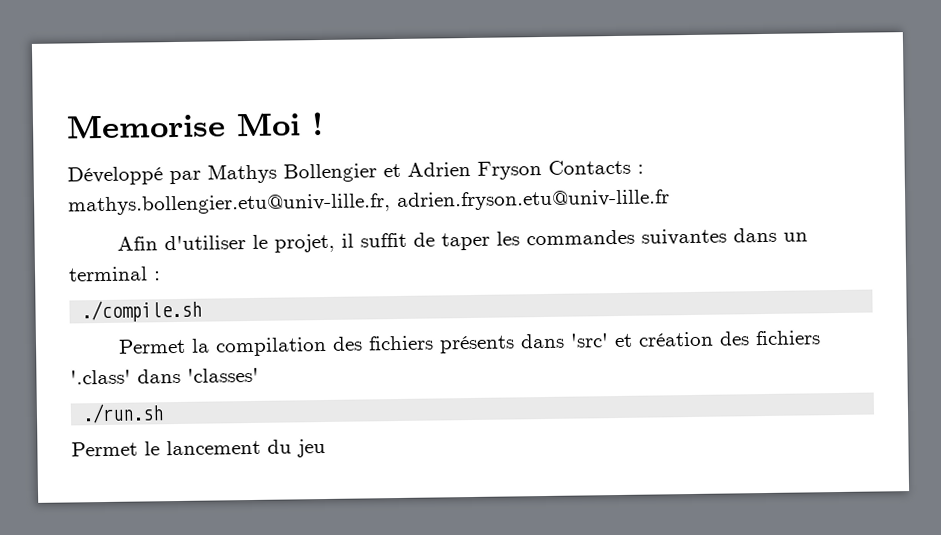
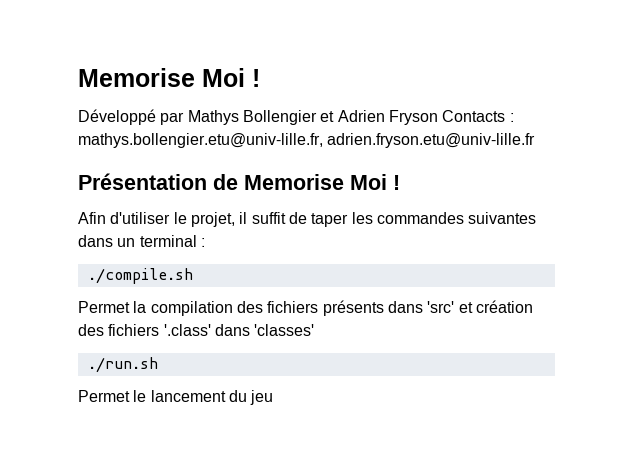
(670, 200) none -> [78,173,400,190] // Présentation de Memorise Moi !

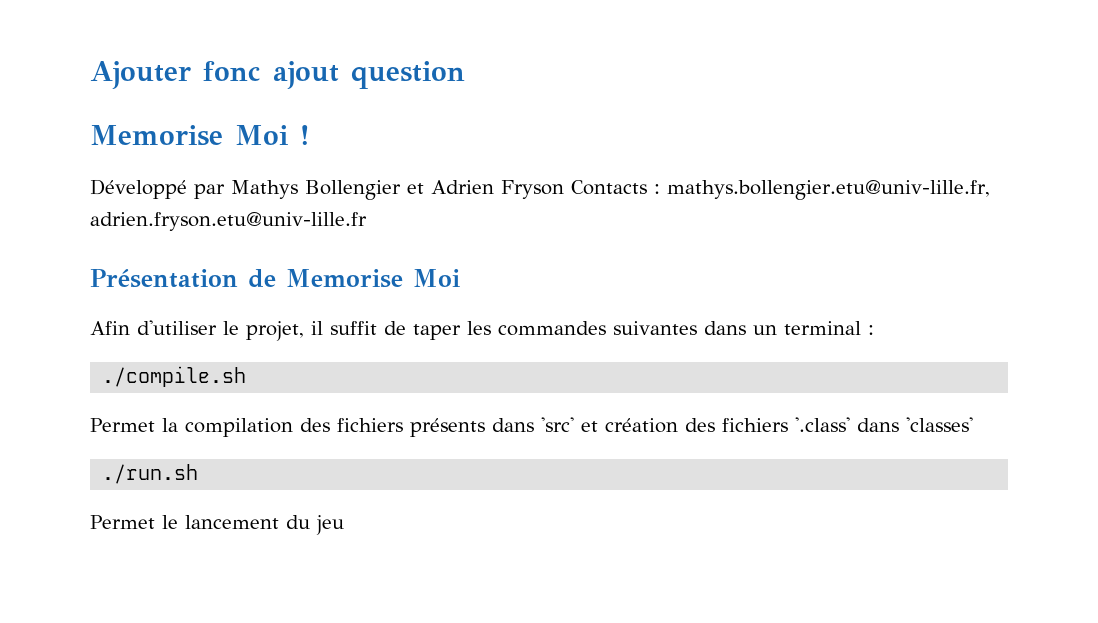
(78, 77) none -> [90,61,465,89] Ajouter fonc ajout question //
[393,175,400,190] ! -> (460, 278) none

